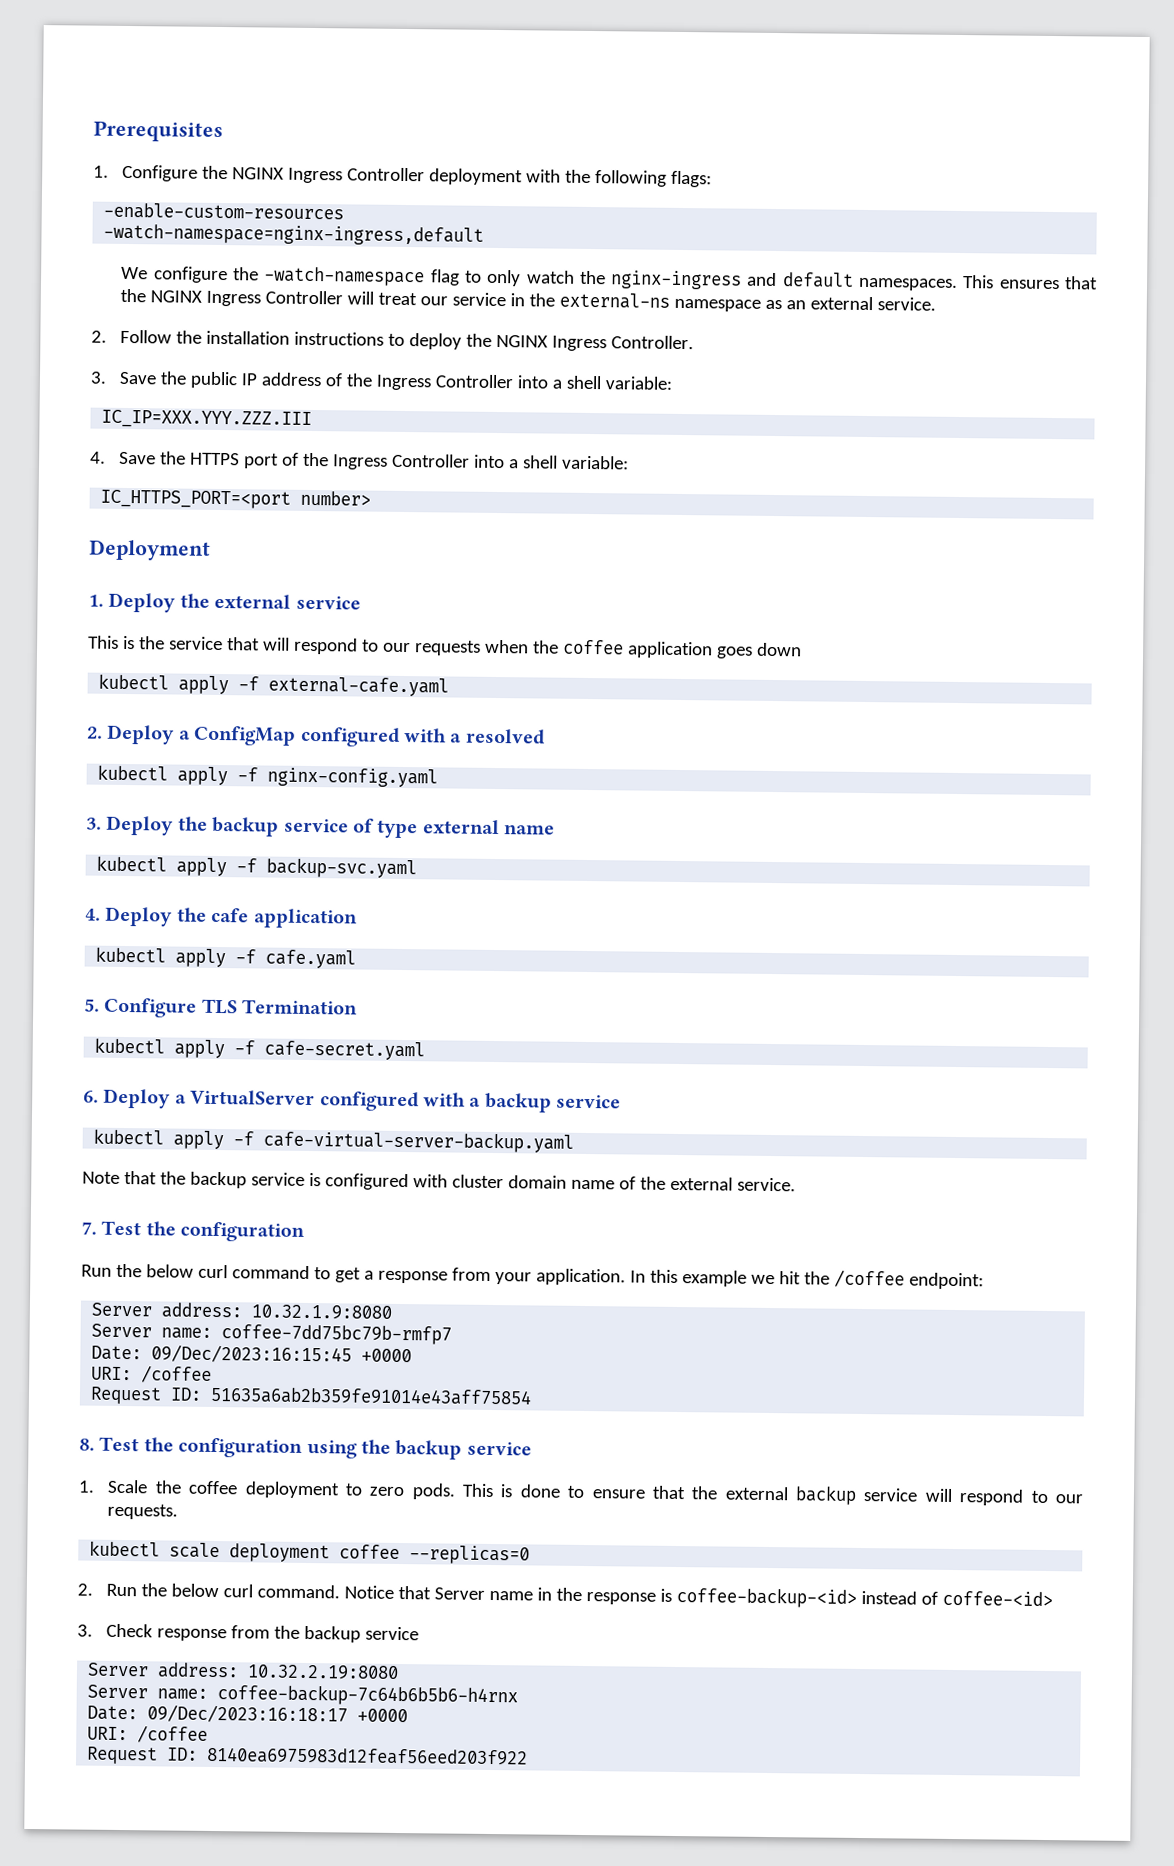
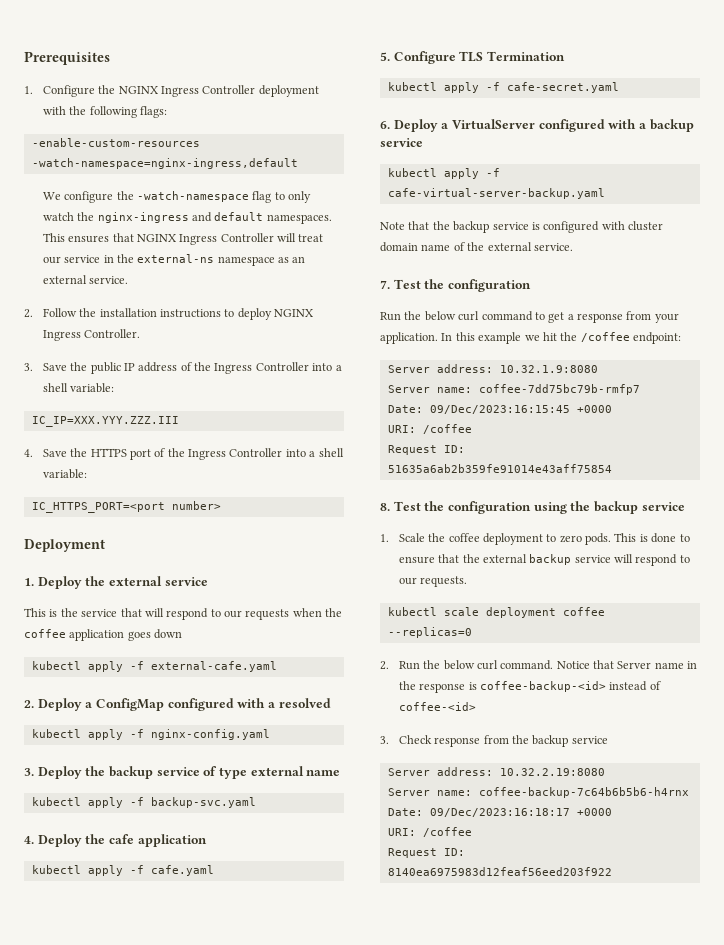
[120,288,147,303] the -> (134, 237) none
[466,333,493,347] the -> (272, 314) none

